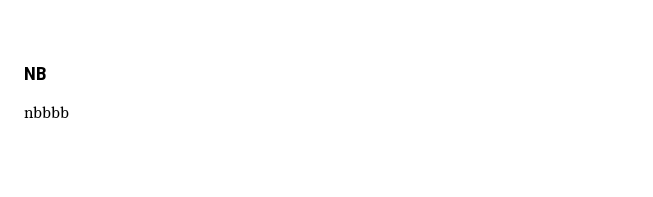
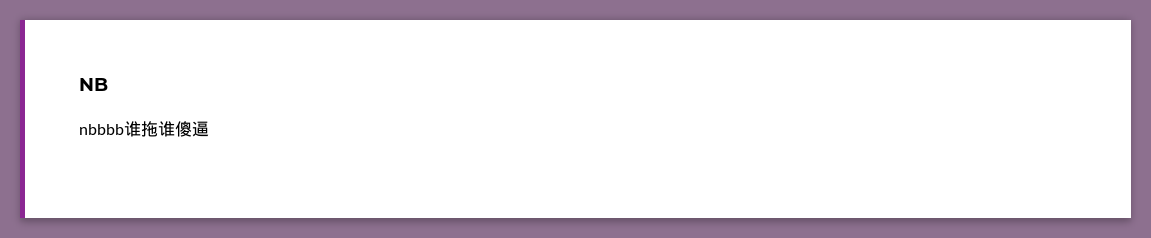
(69, 112) none -> [124,121,209,137] 谁拖谁傻逼

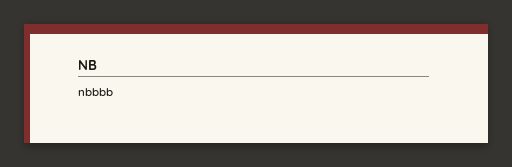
[124,121,209,137] 谁拖谁傻逼 -> (113, 92) none

